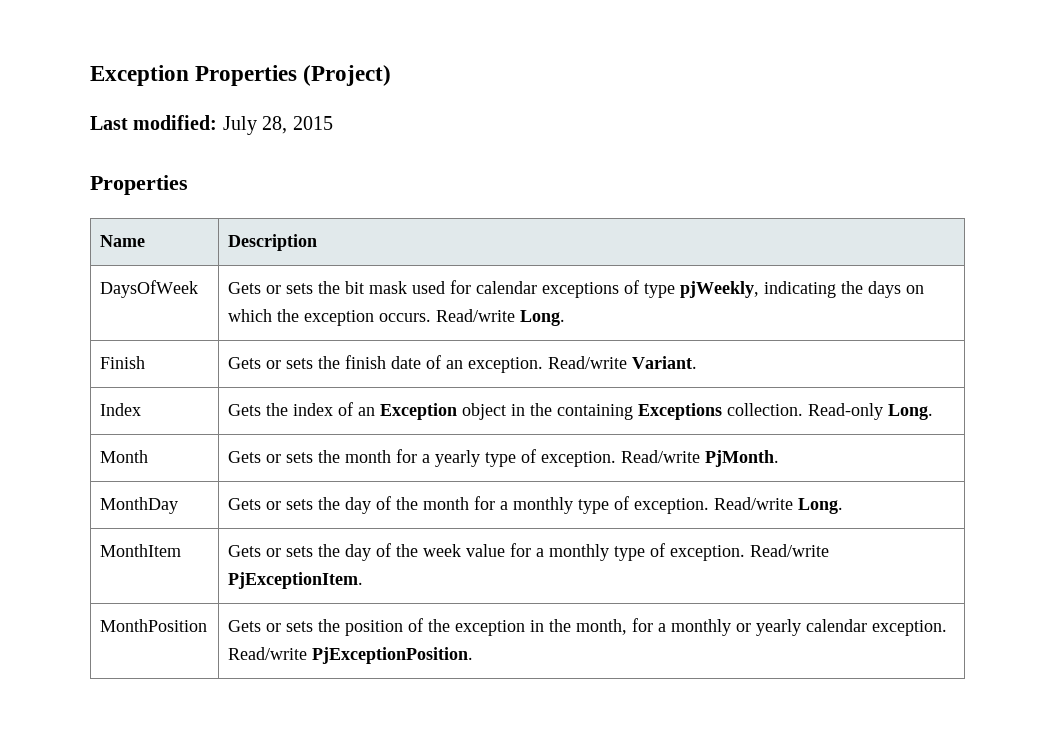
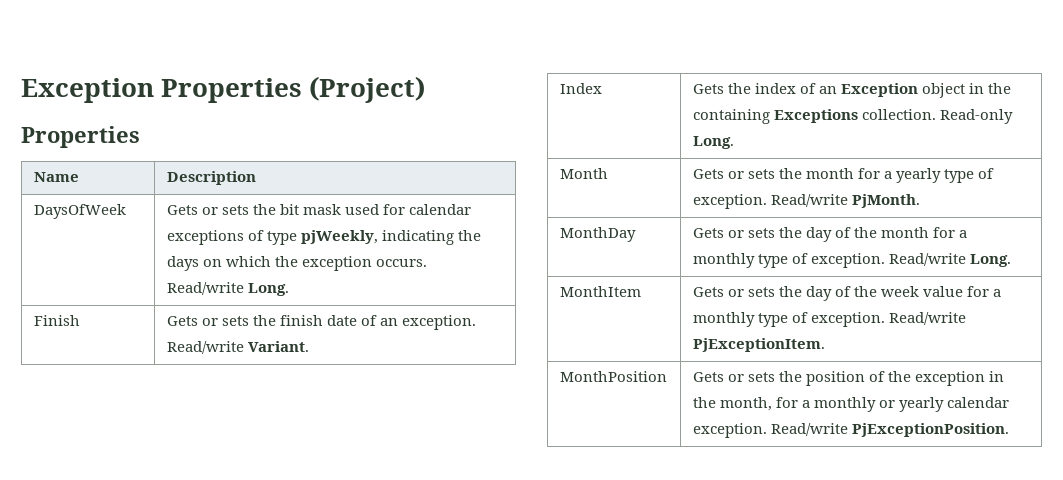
[90,115,333,135] // Last modified: July 28, 2015 -> (426, 89) none

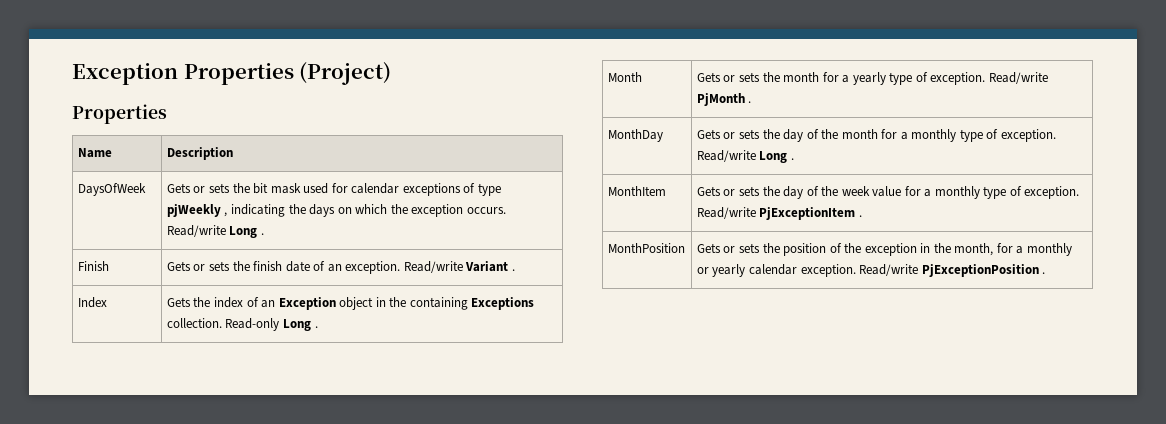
[300,230,378,244] pjWeekly, -> [166,204,228,217] pjWeekly ,
[247,283,289,296] Long. -> [229,226,264,238] Long .
[247,341,309,352] Variant. -> [465,261,515,272] Variant .
[692,136,734,149] Long. -> [282,319,318,331] Long .
[851,194,920,208] PjMonth. -> [696,93,752,106] PjMonth .
[969,254,1011,267] Long. -> [759,151,794,163] Long .
[692,338,825,352] PjExceptionItem. -> [759,207,862,220] PjExceptionItem .
[851,423,1009,437] PjExceptionPosition. -> [921,264,1046,277] PjExceptionPosition .

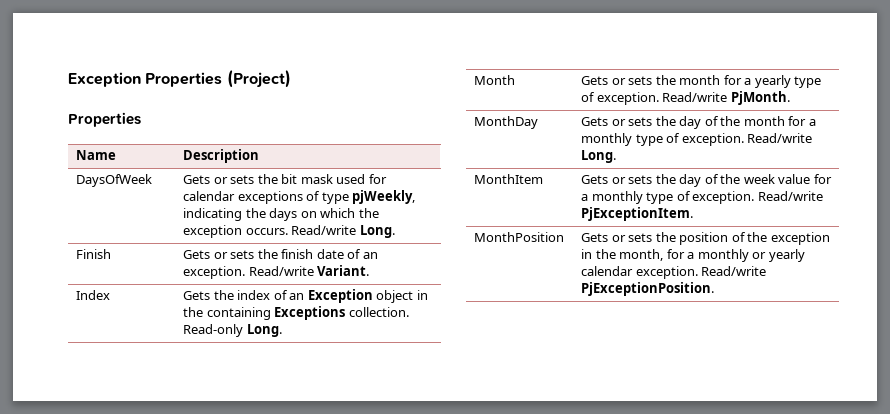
[166,204,228,217] pjWeekly , -> [352,190,416,204] pjWeekly,
[229,226,264,238] Long . -> [359,225,395,238] Long.
[465,261,515,272] Variant . -> [317,265,370,276] Variant.
[282,319,318,331] Long . -> [246,324,282,337] Long.
[696,93,752,106] PjMonth . -> [730,91,790,105] PjMonth.
[759,151,794,163] Long . -> [581,150,617,163] Long.
[759,207,862,220] PjExceptionItem . -> [581,207,694,221] PjExceptionItem.
[921,264,1046,277] PjExceptionPosition . -> [581,282,715,296] PjExceptionPosition.

